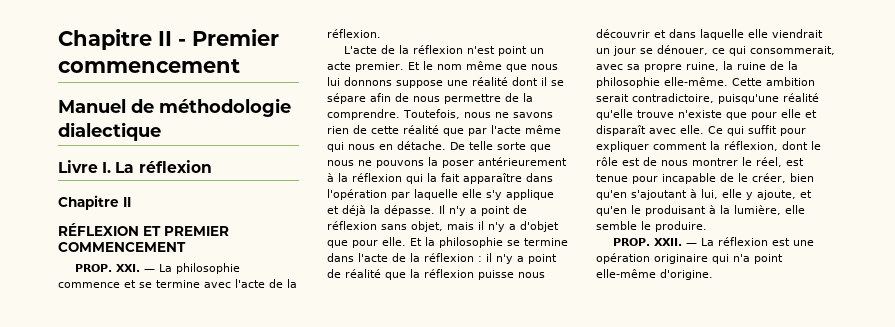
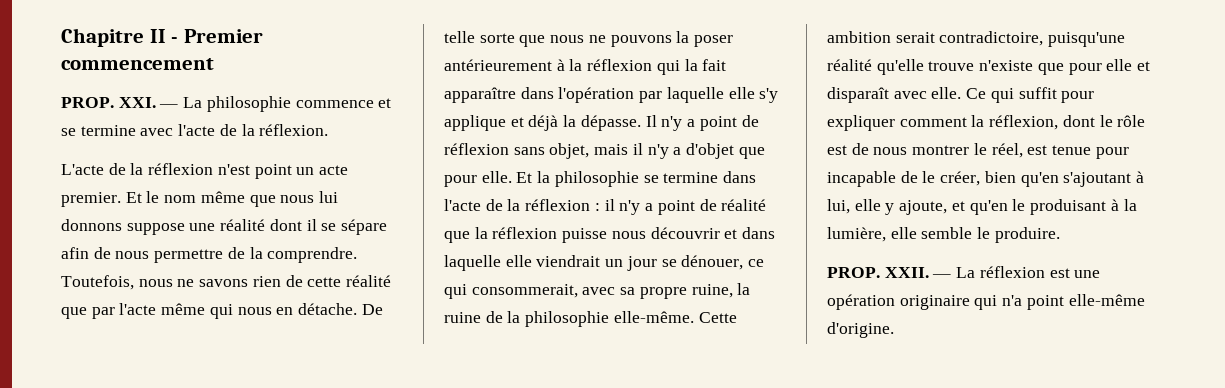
[58,98,291,117] [58,122,161,141] [58,160,212,173] [58,195,131,210] [58,223,229,236] [58,242,186,252] // Manuel de méthodologie dialectique // Livre I. La réflexion // Chapitre II // RÉFLEXION ET PREMIER COMMENCEMENT -> (214, 64) none

